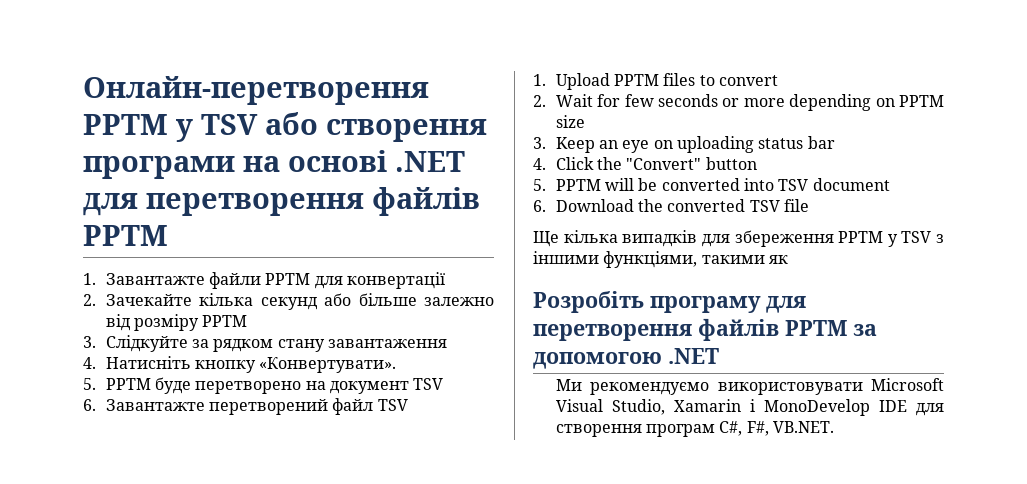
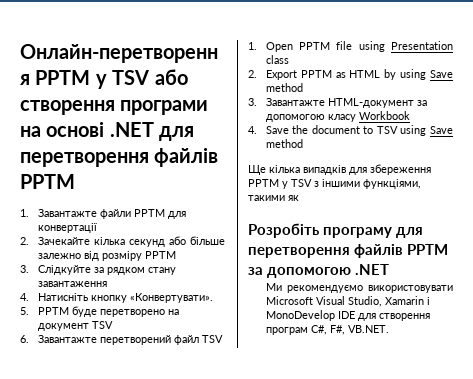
[555,73,779,90] [533,94,944,111] [555,115,585,128] [533,136,835,153] [533,157,757,170] [533,178,890,191] [533,199,810,212] Upload PPTM files to convert // 2. Wait for few seconds or more depending on PPTM size // 3. Keep an eye on uploading status bar // 4. Click the "Convert" button // 5. PPTM will be converted into TSV document // 6. Download the converted TSV file -> [265,41,453,52] [265,55,289,64] [248,69,453,80] [265,83,303,92] [248,98,427,108] [265,111,410,122] [248,125,453,136] [265,139,303,148] Open PPTM file using Presentation class // 2. Export PPTM as HTML by using Save method // 3. Завантажте HTML-документ за допомогою класу Workbook // 4. Save the document to TSV using Save method

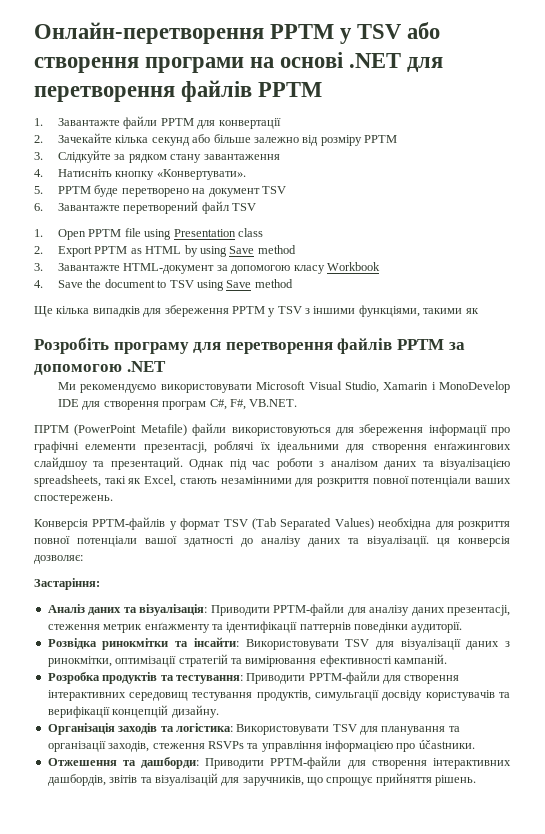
(389, 329) none -> [34,423,510,436] [34,441,511,453] [34,457,510,470] [34,475,511,487] [34,495,113,504] [34,517,510,530] [34,536,510,547] [34,555,83,564] [34,578,100,590] [47,603,511,616] [47,621,463,633] [47,637,511,650] [47,654,447,667] [47,671,460,684] [47,690,510,701] [47,705,219,718] [47,723,460,735] [47,740,475,752] [47,756,511,769] [47,773,477,786] // ПPTM (PowerPoint Metafile) файли використовуються для збереження інформації про графічні елементи презентacji, роблячі їх ідеальними для створення енґажингових слайдшоу та презентаций. Однак під час роботи з аналізом даних та візуалізацією spreadsheets, такі як Excel, стають незамінними для розкриття повної потенціали ваших спостережень. // Конверсія PPTM-файлів у формат TSV (Tab Separated Values) необхідна для розкриття повної потенціали вашої здатності до аналізу даних та візуалізації. ця конверсія дозволяє: // Застаріння: // Аналіз даних та візуалізація: Приводити PPTM-файли для аналізу даних презентacji, стеження метрик енґажменту та ідентифікації паттернів поведінки аудиторії. // Розвідка ринокмітки та інсайти: Використовувати TSV для візуалізації даних з ринокмітки, оптимізації стратегій та вимірювання ефективності кампаній. // Розробка продуктів та тестування: Приводити PPTM-файли для створення інтерактивних середовищ тестування продуктів, симульгації досвіду користувачів та верифікації концепцій дизайну. // Організація заходів та логістика: Використовувати TSV для планування та організації заходів, стеження RSVPs та управління інформацією про účastники. // Отжешення та дашборди: Приводити PPTM-файли для створення інтерактивних дашбордів, звітів та візуалізацій для заручників, що спрощує прийняття рішень.

